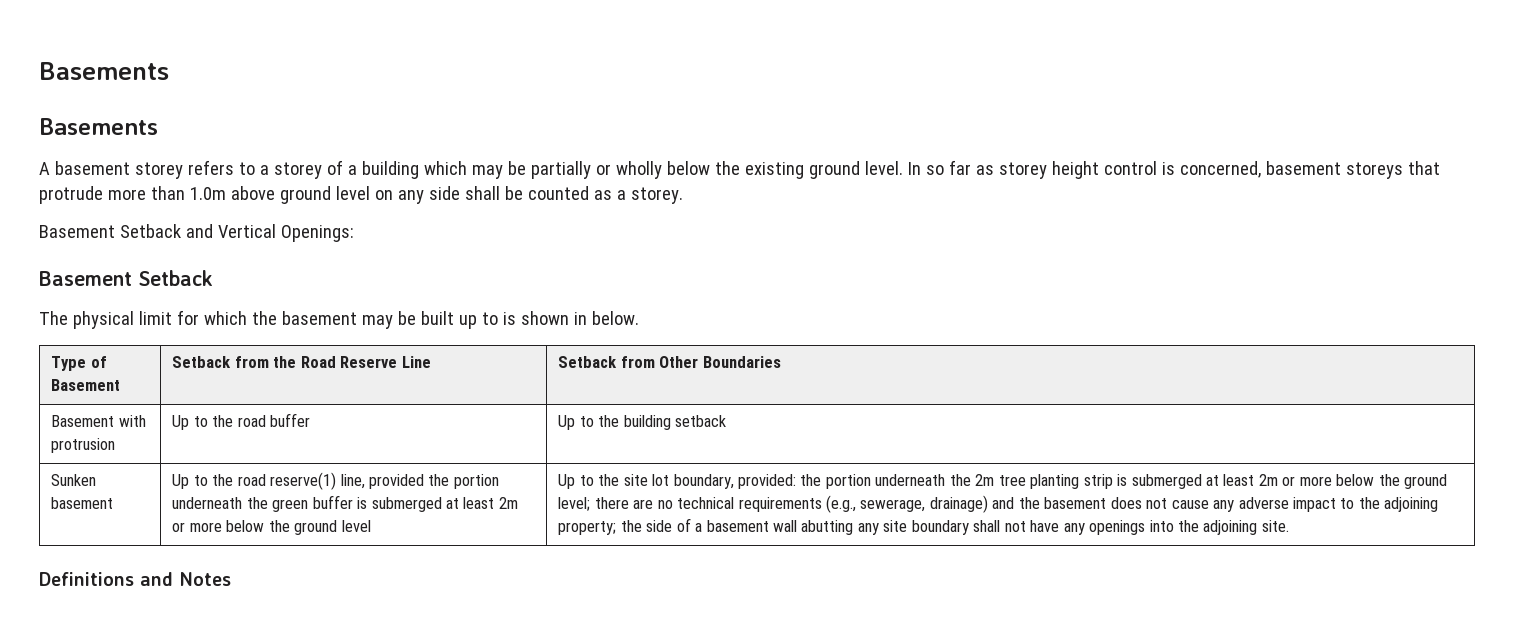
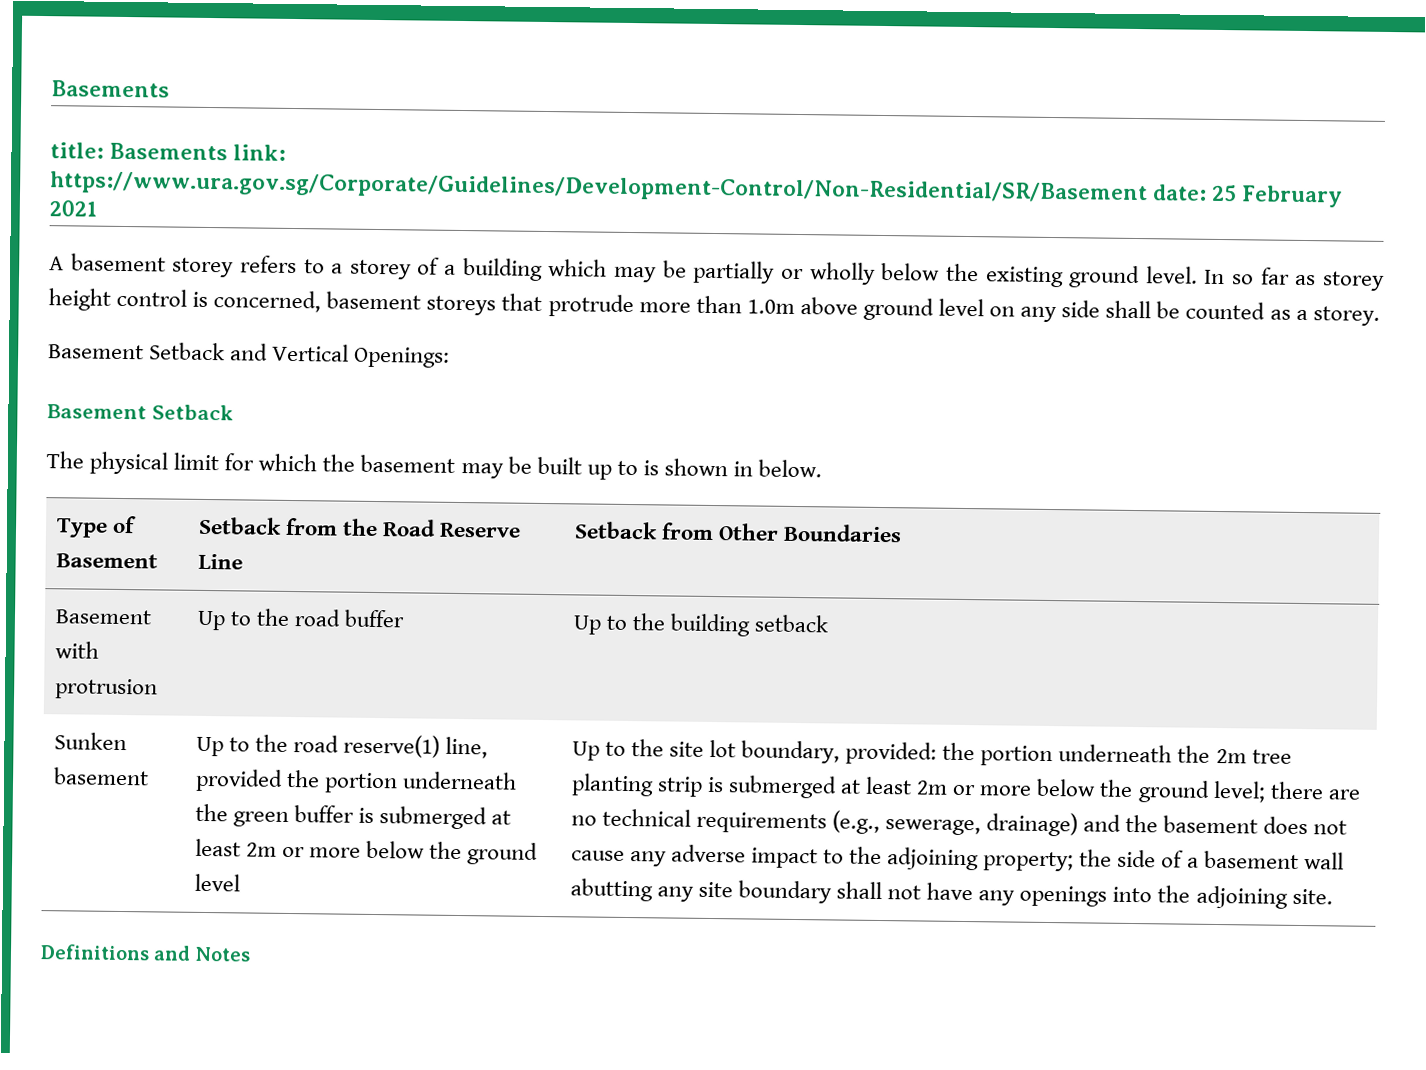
[39,62,169,80] [39,118,158,135] Basements // Basements -> [51,80,170,98] [50,142,287,161] [50,171,1344,208] [49,200,97,217] Basements // title: Basements link: https://www.ura.gov.sg/Corporate/Guidelines/Development-Control/Non-Residential/SR/Basement date: 25 February 2021

